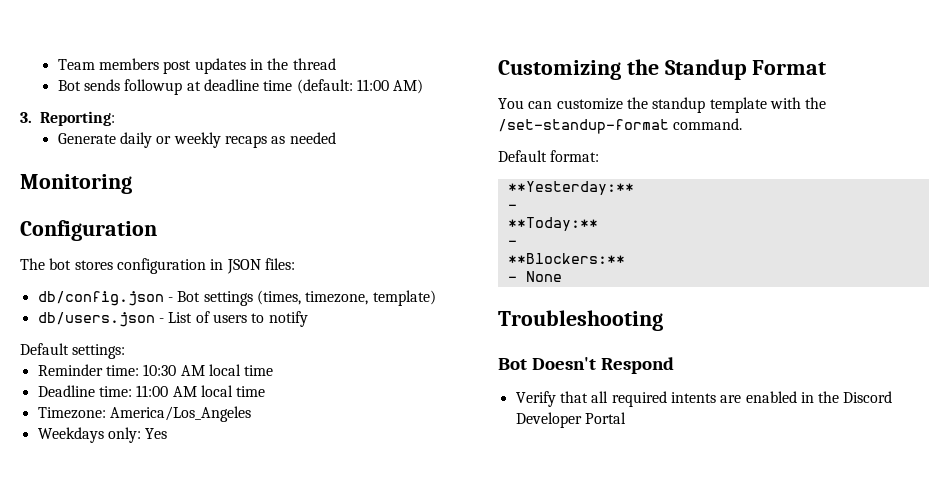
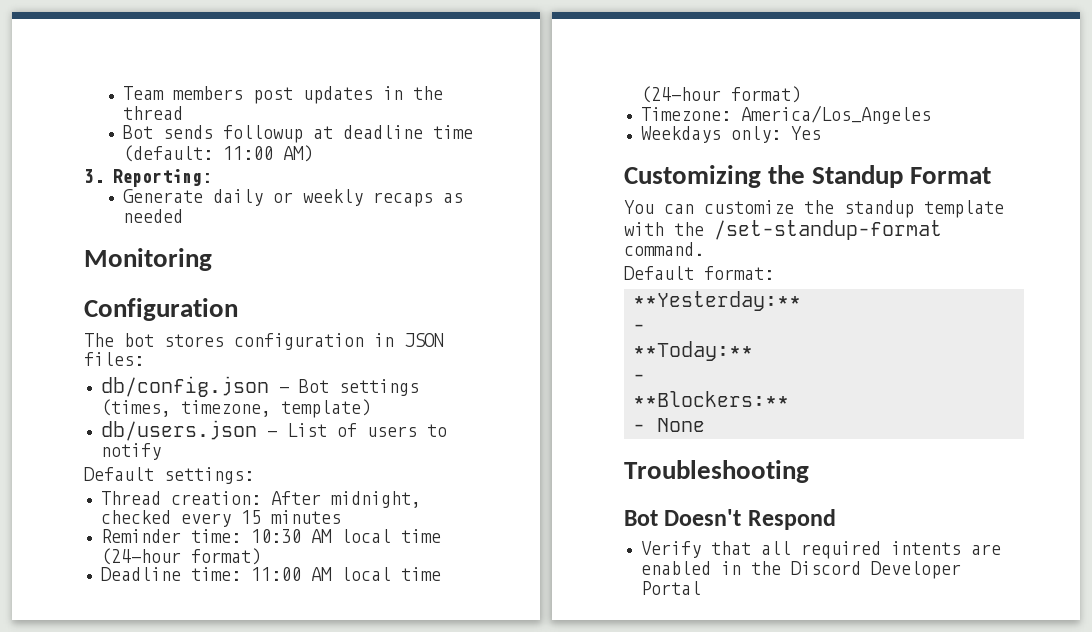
(126, 351) none -> [100,491,421,508] [100,510,341,527] // Thread creation: After midnight, checked every 15 minutes
(274, 370) none -> [100,548,261,565] (24-hour format)
(266, 391) none -> [640,86,801,103] (24-hour format)

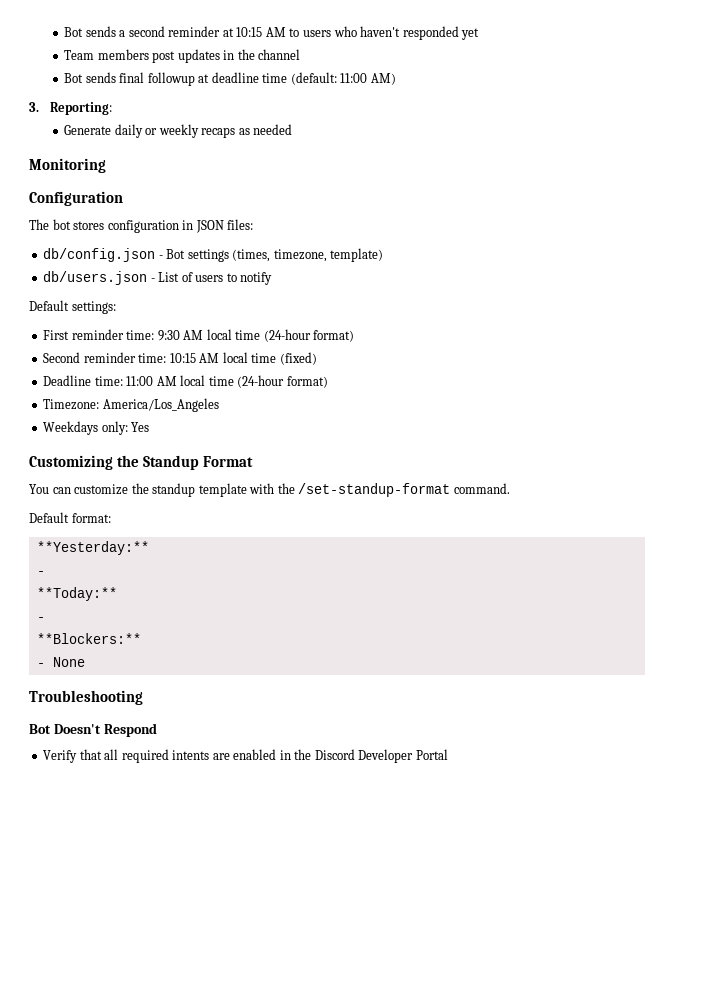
(122, 93) none -> [64,26,480,40] Bot sends a second reminder at 10:15 AM to users who haven't responded yet //
[122,106,183,120] [122,125,213,139] thread // Bot sends -> [258,49,301,60] [64,72,145,83] channel // Bot sends final
[100,491,421,508] [100,510,341,527] [100,529,441,543] [100,548,261,565] Thread creation: After midnight, checked every 15 minutes // Reminder time: 10:30 AM local time (24-hour format) -> [43,329,355,342] [43,352,317,365] First reminder time: 9:30 AM local time (24-hour format) // Second reminder time: 10:15 AM local time (fixed)

